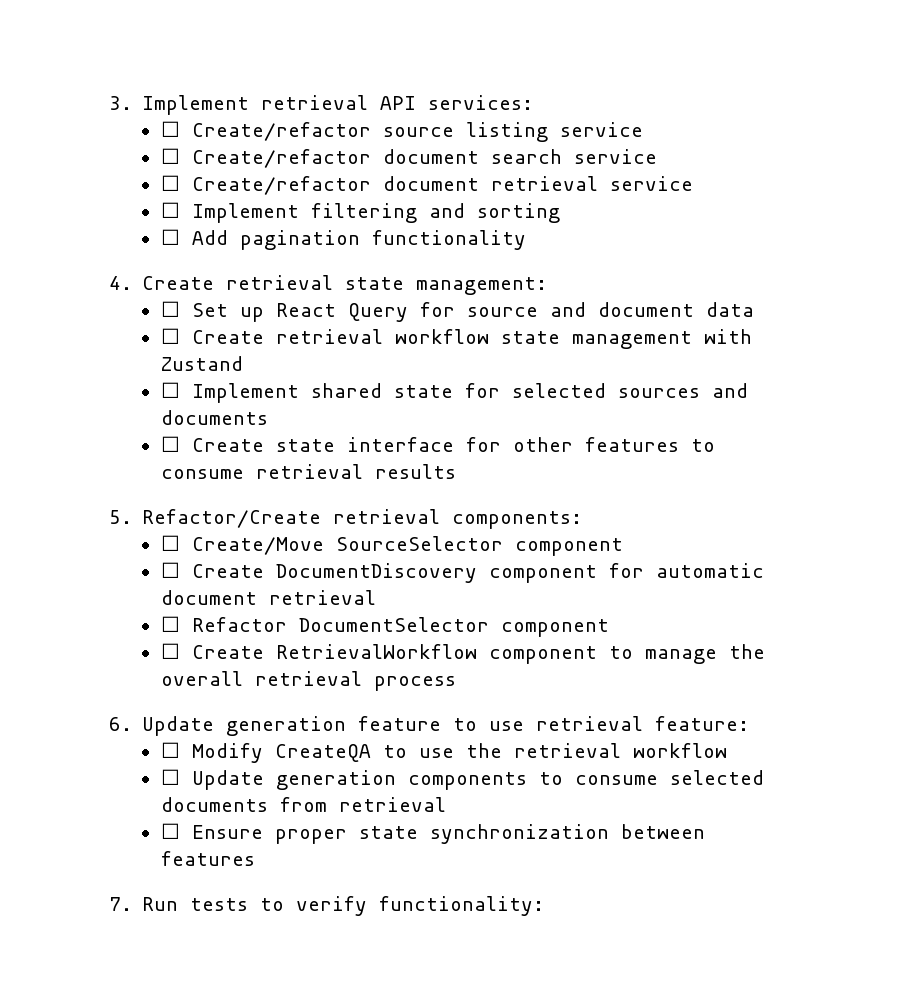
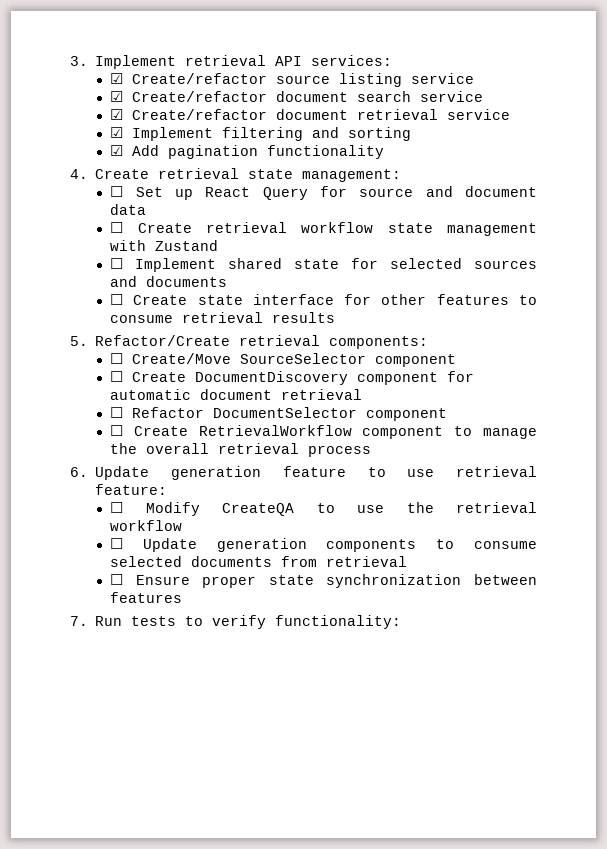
[160,121,180,137] ☐ -> [110,73,124,84] ☑
[160,148,180,164] ☐ -> [110,91,124,102] ☑
[160,175,180,191] ☐ -> [110,109,124,120] ☑
[160,202,180,218] ☐ -> [110,127,124,138] ☑
[160,229,180,245] ☐ -> [110,145,124,156] ☑

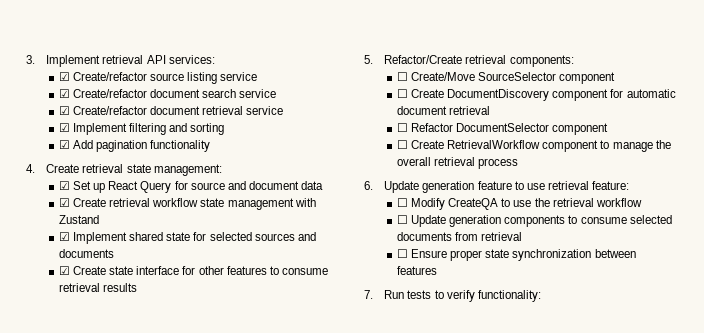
[110,186,124,197] ☐ -> [58,181,70,190] ☑
[110,222,124,233] ☐ -> [58,198,70,207] ☑
[110,258,124,269] ☐ -> [58,232,70,241] ☑
[110,294,124,305] ☐ -> [58,266,70,275] ☑

